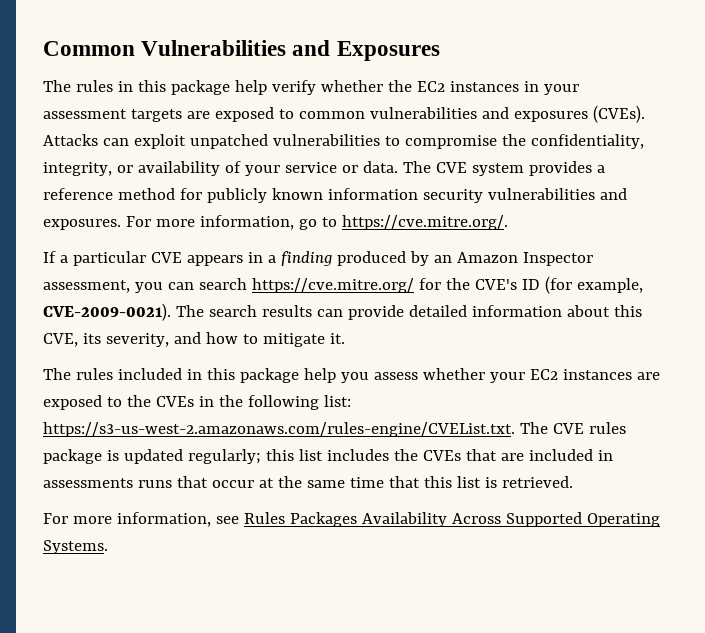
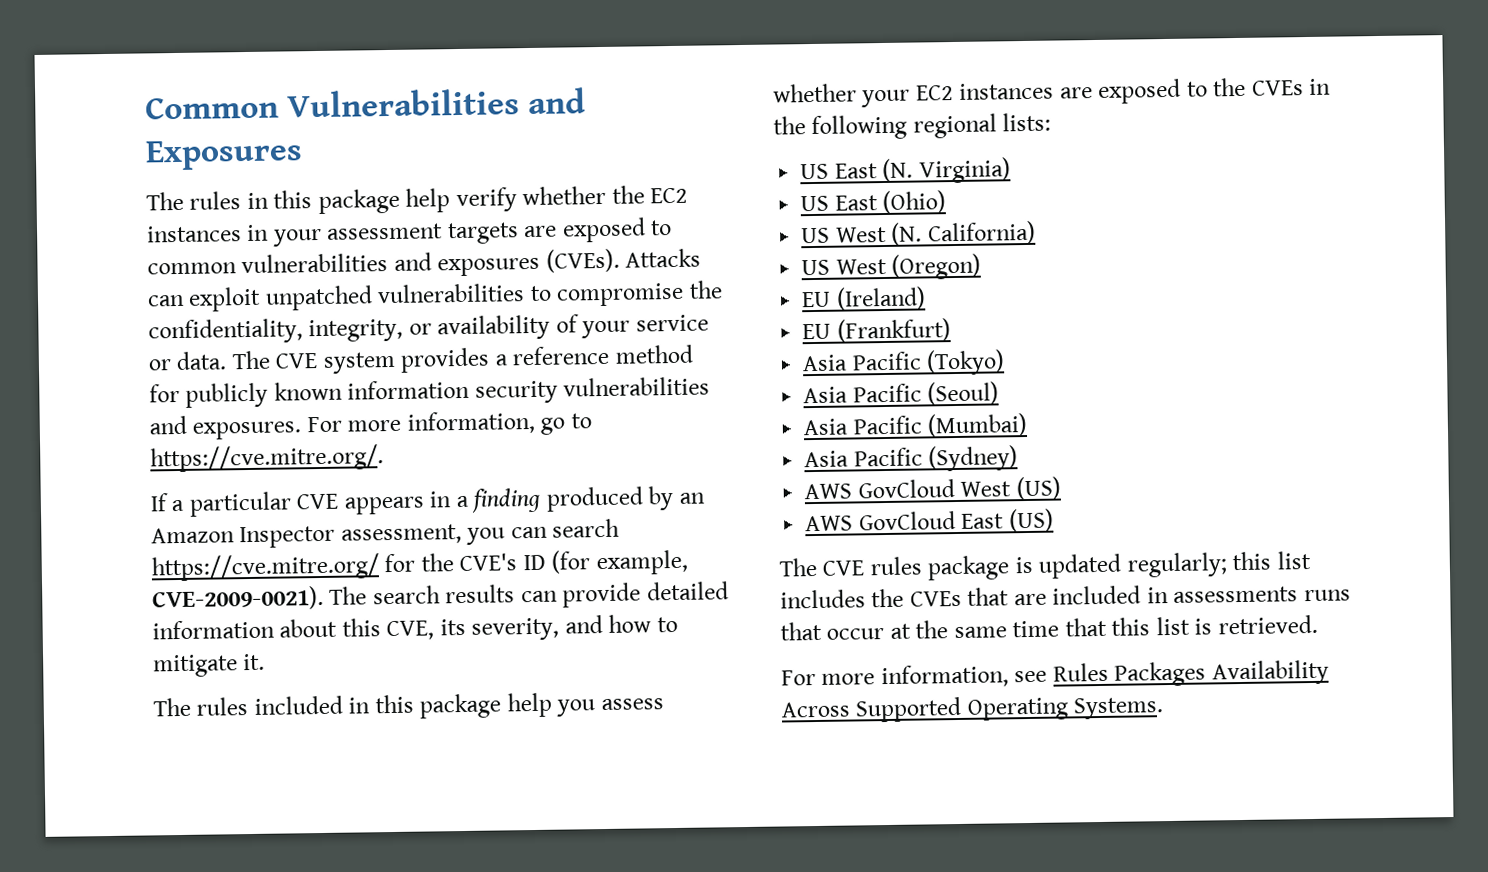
[323,395,351,407] [43,422,515,437] list: https://s3-us-west-2.amazonaws.com/rules-engine/CVEList.txt. -> [912,112,1052,139] [800,157,1011,184] [800,190,947,215] [801,220,1036,246] [801,253,982,280] [801,286,926,311] [802,318,951,343] [802,349,1006,376] [803,381,1000,406] [803,412,1029,438] [804,445,1019,472] [804,476,1061,501] [805,508,1054,533] regional lists: // US East (N. Virginia) // US East (Ohio) // US West (N. California) // US West (Oregon) // EU (Ireland) // EU (Frankfurt) // Asia Pacific (Tokyo) // Asia Pacific (Seoul) // Asia Pacific (Mumbai) // Asia Pacific (Sydney) // AWS GovCloud West (US) // AWS GovCloud East (US) //

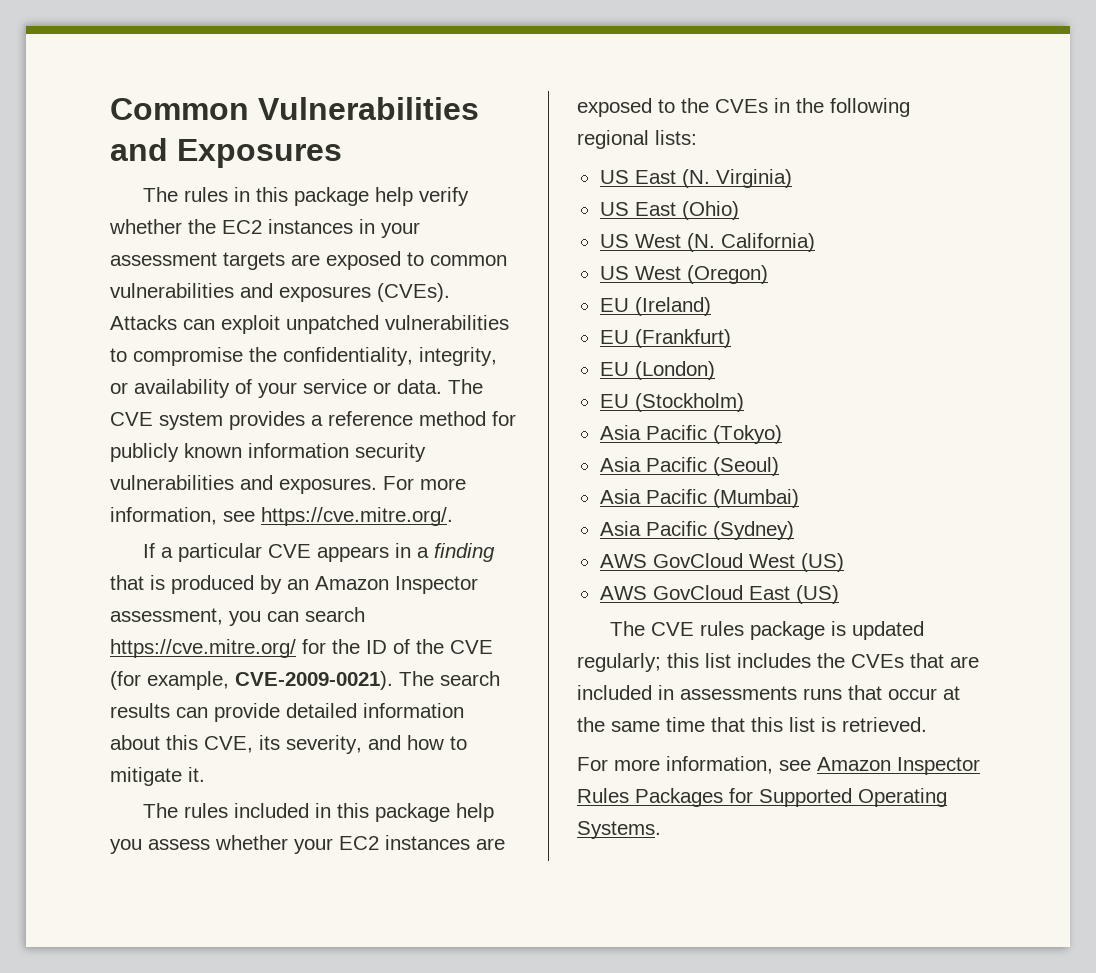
[540,413,592,435] go to -> [223,511,255,522] see
(542, 500) none -> [110,575,165,590] that is
[459,553,546,572] CVE's ID -> [366,639,493,654] ID of the CVE
(951, 330) none -> [599,361,715,380] [599,393,744,412] // EU (London) // EU (Stockholm)
[1052,659,1329,687] [781,701,850,718] Rules Packages Availability Across -> [817,757,980,775] [577,788,753,807] Amazon Inspector Rules Packages for

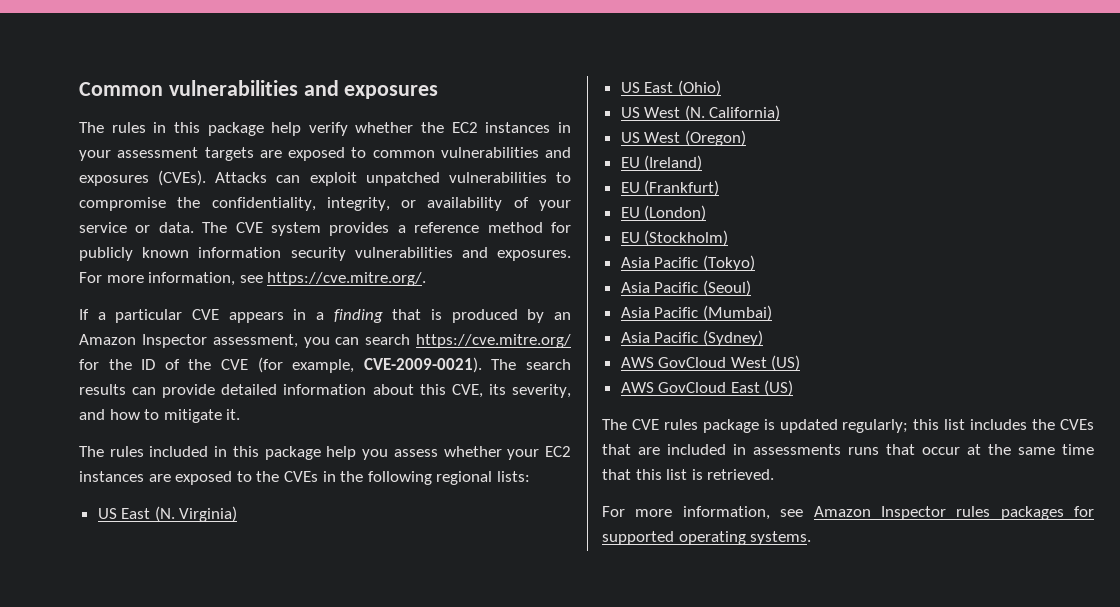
[258,97,479,120] [110,138,342,168] Vulnerabilities and Exposures -> [168,80,439,99] vulnerabilities and exposures
[577,788,947,807] [577,821,661,839] Rules Packages for Supported Operating Systems. -> [956,506,1094,520] [602,531,812,545] rules packages for supported operating systems.

